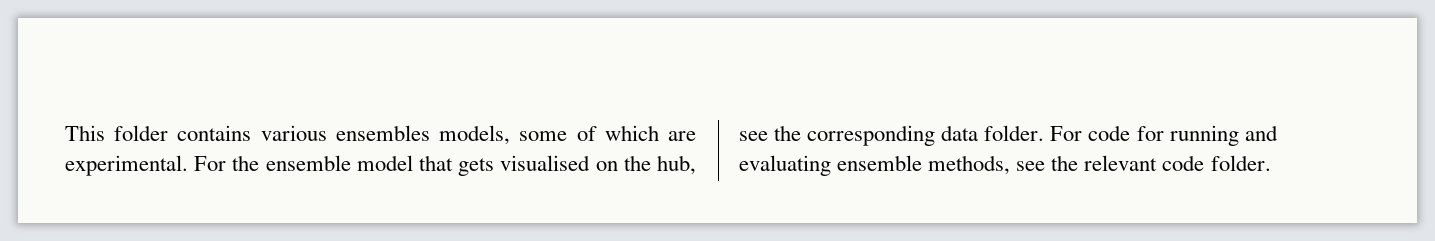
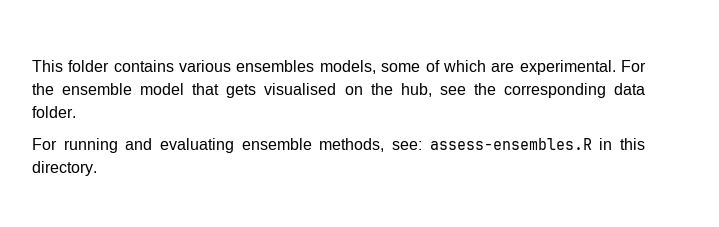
[1050,125,1164,141] For code for -> [32,138,57,150] // For
[1016,155,1271,171] see the relevant code folder. -> [392,138,645,150] [32,161,97,176] see: assess-ensembles.R in this directory.

